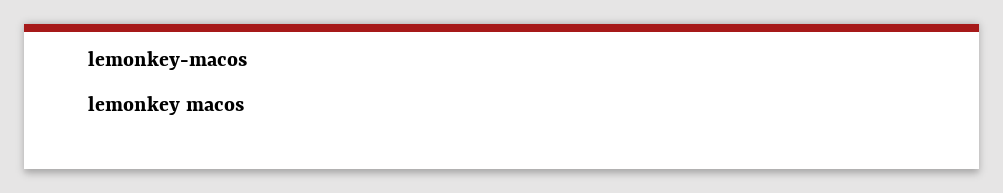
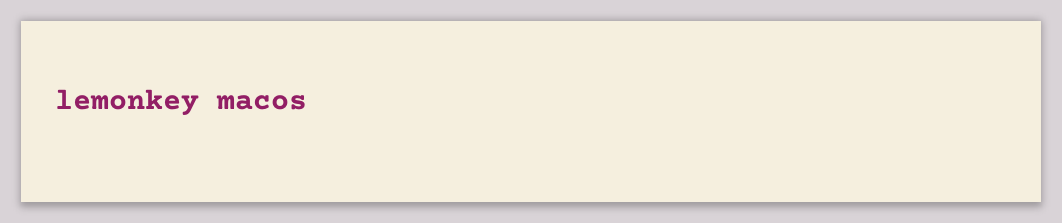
[88,51,247,70] lemonkey-macos // -> (55, 102) none

